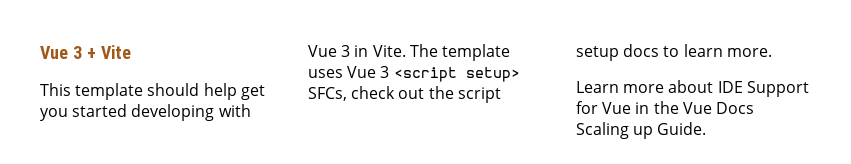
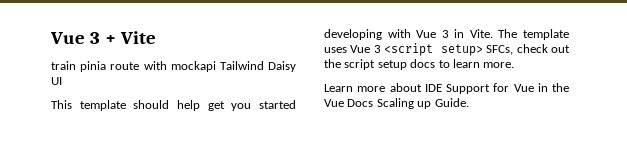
(131, 52) none -> [51,61,296,72] [51,77,62,85] // train pinia route with mockapi Tailwind Daisy UI

